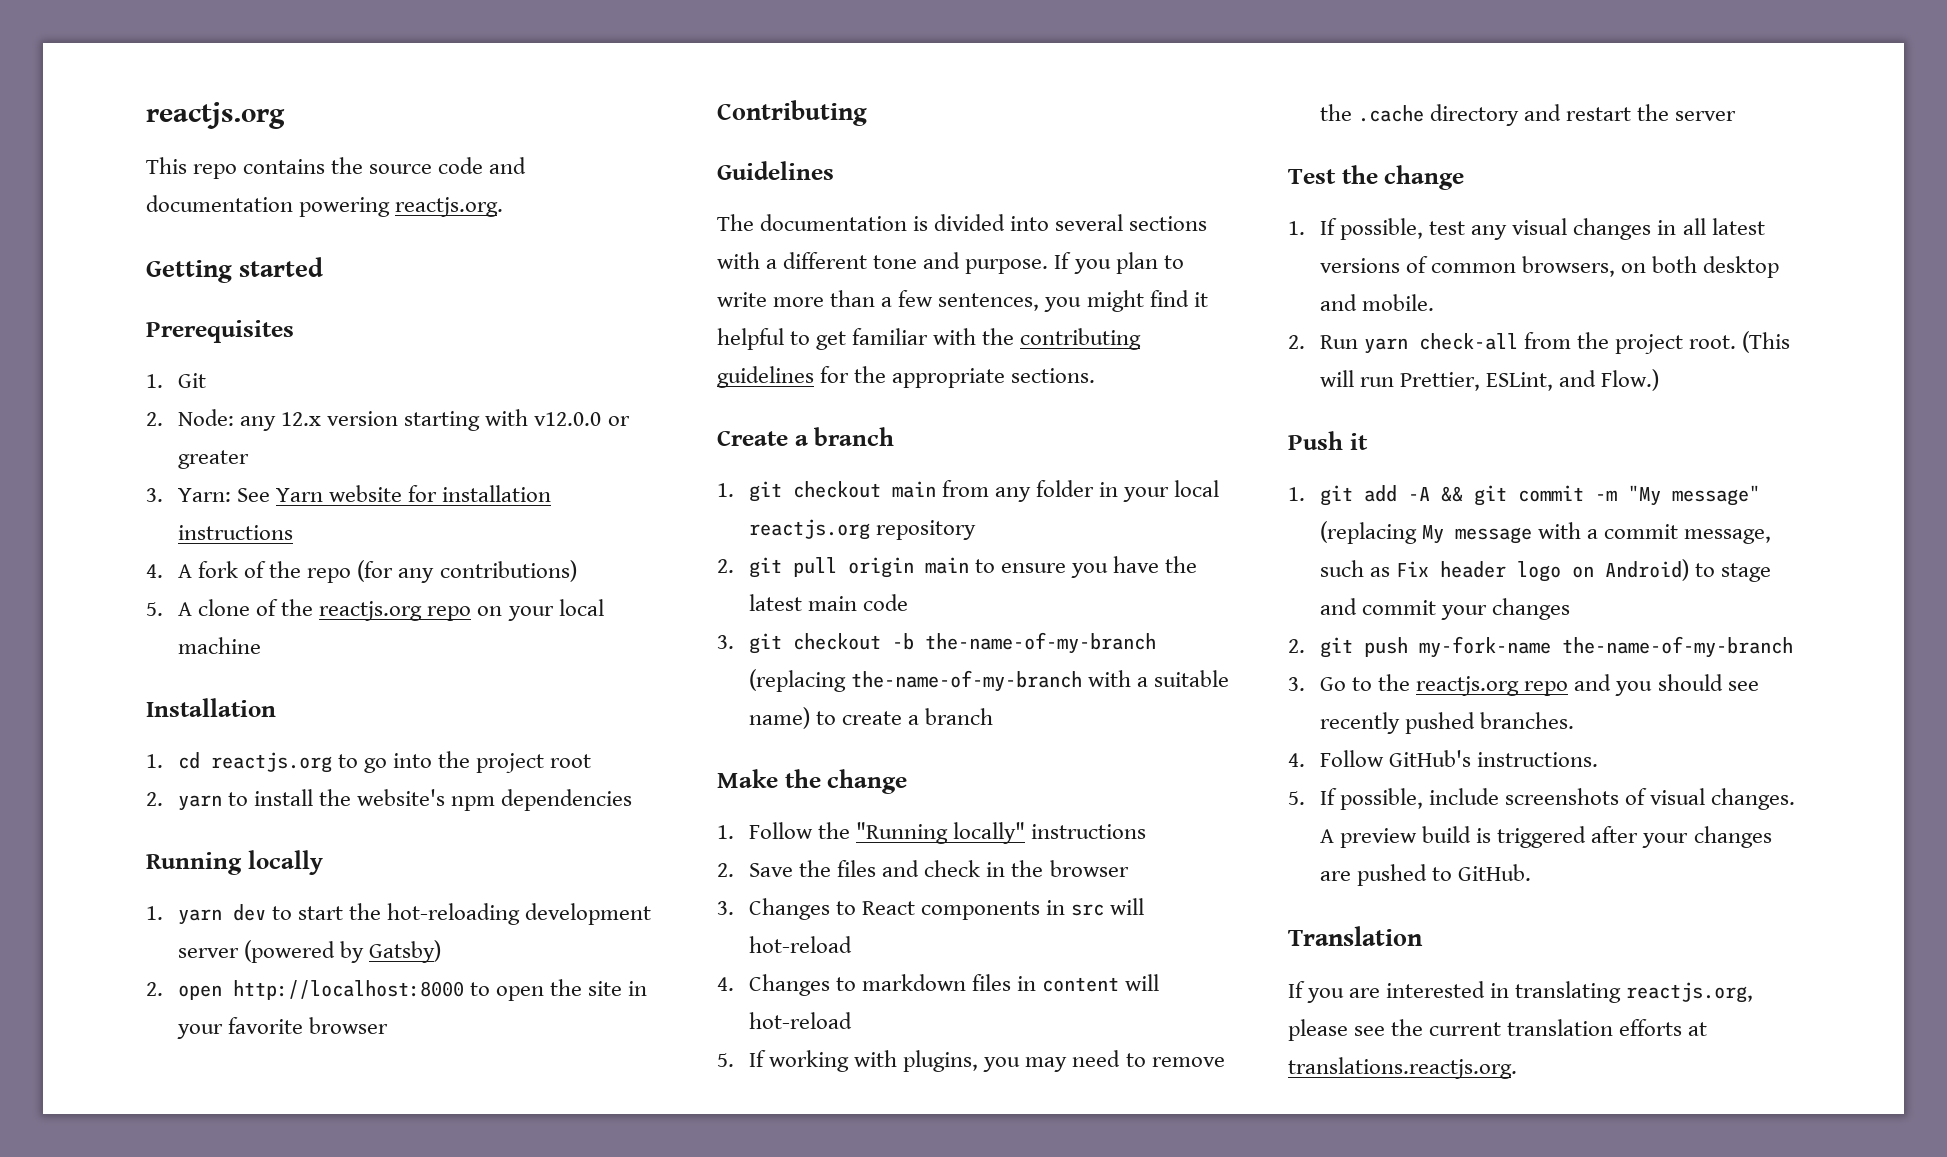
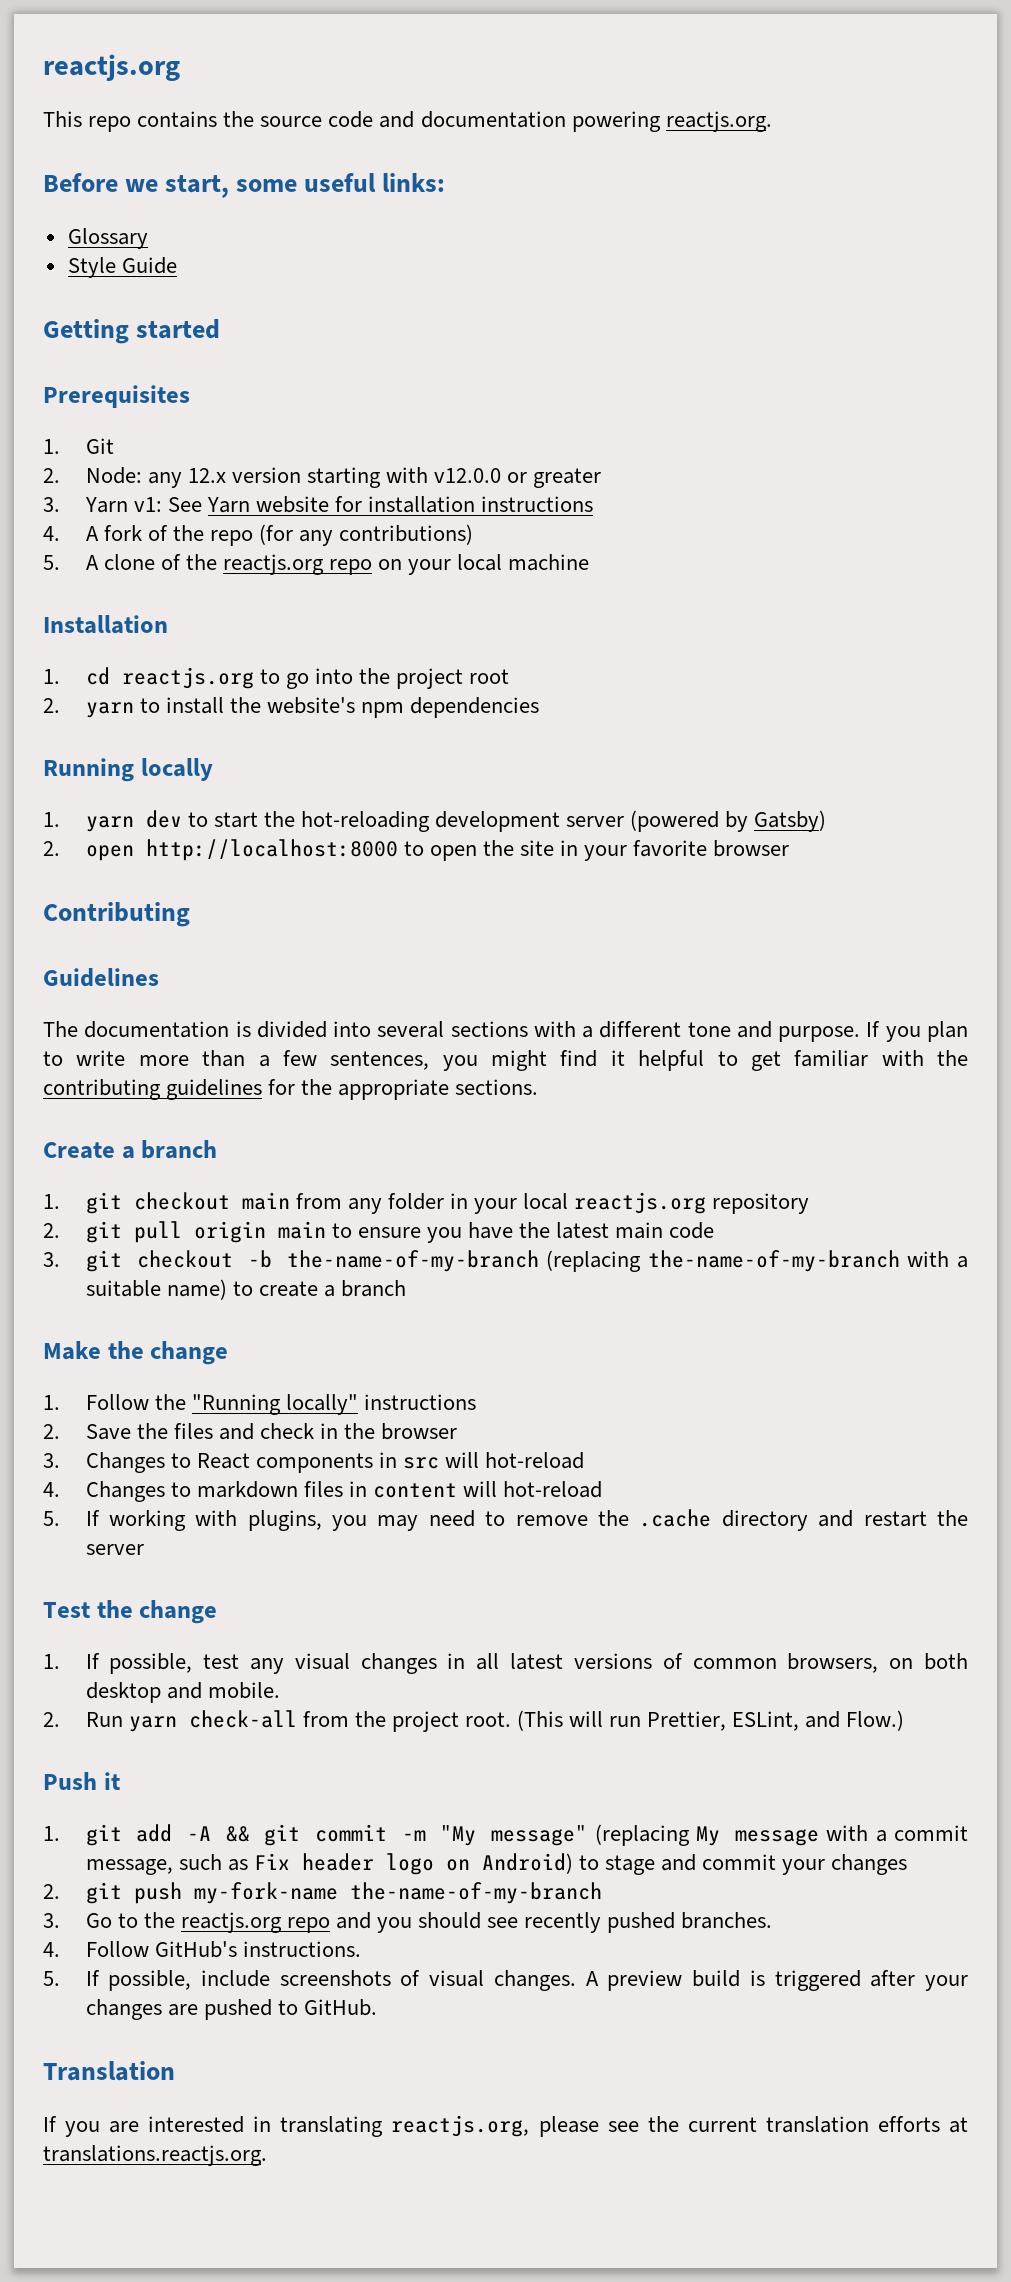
(504, 207) none -> [43,173,446,198] [67,228,148,249] [67,257,177,278] // Before we start, some useful links: // Glossary // Style Guide
[177,488,231,502] Yarn: -> [84,497,162,513] Yarn v1:

